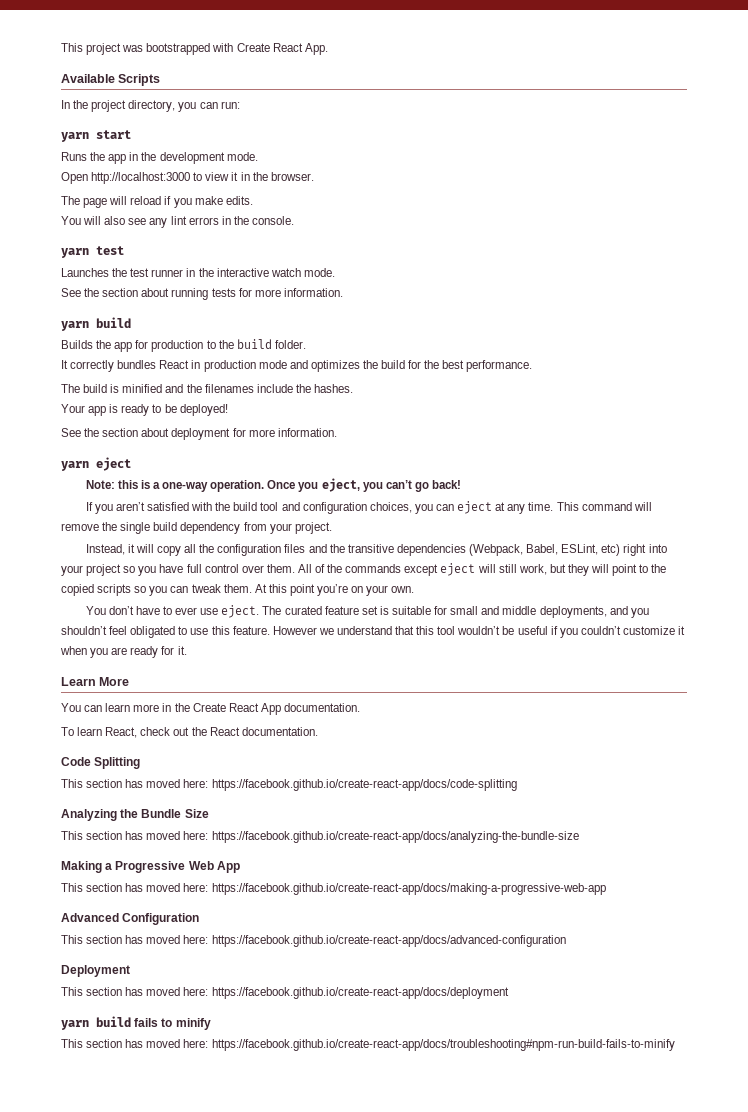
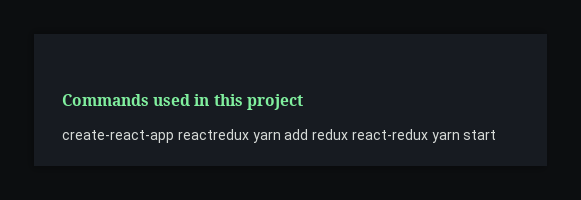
[61,43,328,55] [61,74,161,86] [61,100,240,112] [61,130,131,142] [61,152,258,164] [61,172,314,184] [61,196,253,208] [61,216,294,228] [61,246,124,258] [61,268,335,277] [61,288,343,300] [61,317,131,331] [61,339,306,352] [61,360,533,372] [61,384,353,393] [61,404,228,416] [61,428,337,440] [61,457,131,471] [85,478,462,492] [85,501,652,514] [61,522,332,534] [85,544,667,556] [61,563,667,576] [61,584,415,596] [85,605,649,618] [61,626,686,638] [60,646,187,658] [61,677,130,686] [61,703,360,715] [61,727,318,738] [61,757,141,769] [61,779,517,791] [61,809,209,821] [61,831,579,843] [61,861,240,873] [61,883,606,895] [61,913,200,925] [61,935,566,947] [61,965,130,977] [61,987,509,999] [61,1016,211,1030] [61,1039,675,1051] This project was bootstrapped with Create React App. // Available Scripts // In the project directory, you can run: // yarn start // Runs the app in the development mode. // Open http://localhost:3000 to view it in the browser. // The page will reload if you make edits. // You will also see any lint errors in the console. // yarn test // Launches the test runner in the interactive watch mode. // See the section about running tests for more information. // yarn build // Builds the app for production to the build folder. // It correctly bundles React in production mode and optimizes the build for the best performance. // The build is minified and the filenames include the hashes. // Your app is ready to be deployed! // See the section about deployment for more information. // yarn eject // Note: this is a one-way operation. Once you eject, you can’t go back! // If you aren’t satisfied with the build tool and configuration choices, you can eject at any time. This command will remove the single build dependency from your project. // Instead, it will copy all the configuration files and the transitive dependencies (Webpack, Babel, ESLint, etc) right into your project so you have full control over them. All of the commands except eject will still work, but they will point to the copied scripts so you can tweak them. At this point you’re on your own. // You don’t have to ever use eject. The curated feature set is suitable for small and middle deployments, and you shouldn’t feel obligated to use this feature. However we understand that this tool wouldn’t be useful if you couldn’t customize it when you are ready for it. // Learn More // You can learn more in the Create React App documentation. // To learn React, check out the React documentation. // Code Splitting // This section has moved here: https://facebook.github.io/create-react-app/docs/code-splitting // Analyzing the Bundle Size // This section has moved here: https://facebook.github.io/create-react-app/docs/analyzing-the-bundle-size // Making a Progressive Web App // This section has moved here: https://facebook.github.io/create-react-app/docs/making-a-progressive-web-app // Advanced Configuration // This section has moved here: https://facebook.github.io/create-react-app/docs/advanced-configuration // Deployment // This section has moved here: https://facebook.github.io/create-react-app/docs/deployment // yarn build fails to minify // This section has moved here: https://facebook.github.io/create-react-app/docs/troubleshooting#npm-run-build-fails-to-minify -> [62,94,303,110] [62,129,497,143] Commands used in this project // create-react-app reactredux yarn add redux react-redux yarn start

